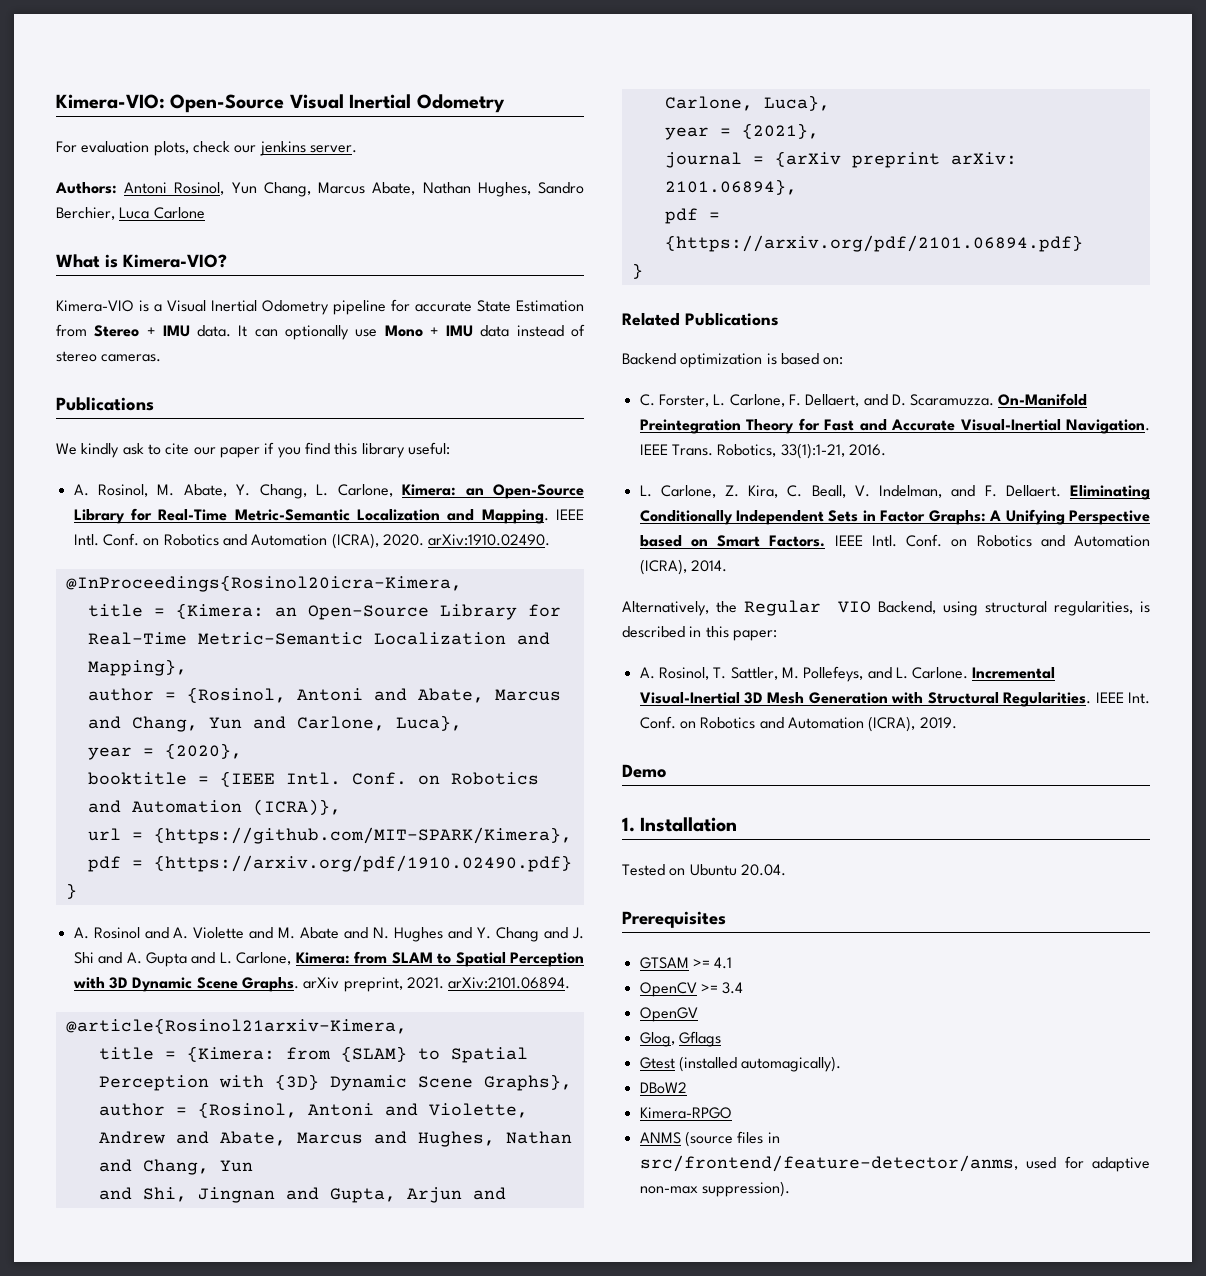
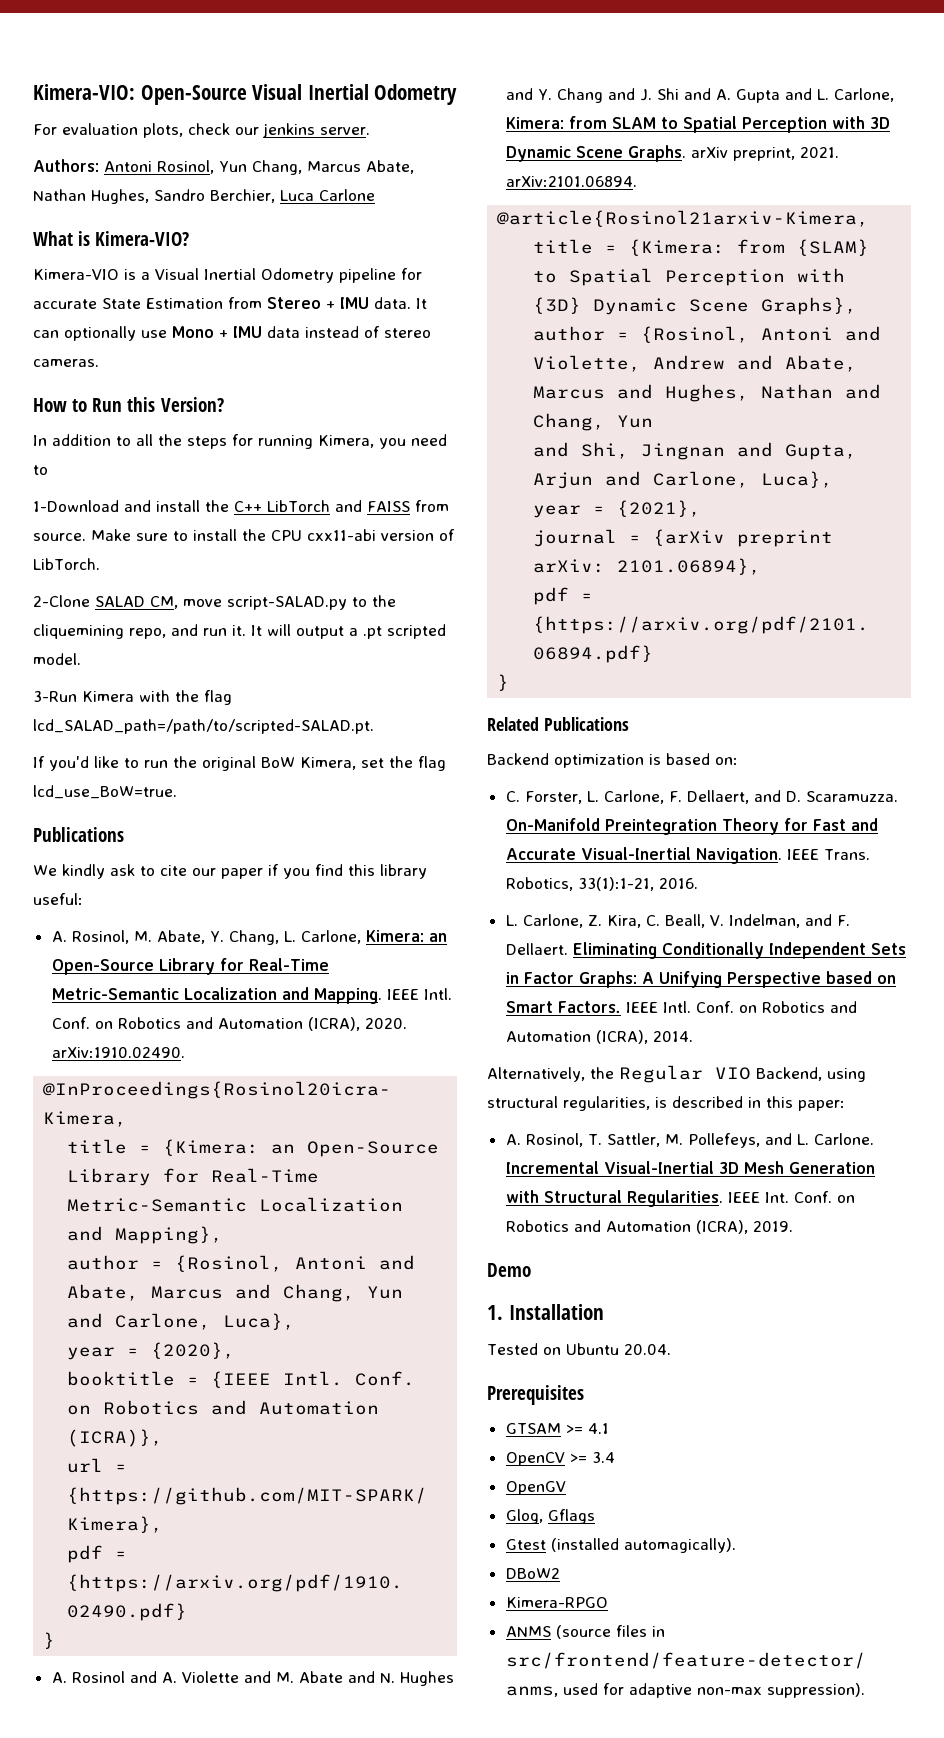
(162, 358) none -> [33,397,224,412] [33,434,447,449] [33,465,48,475] [33,500,449,512] [33,529,455,541] [33,558,100,570] [33,595,396,610] [33,624,446,639] [33,653,81,665] [33,690,232,705] [33,719,374,734] [33,756,446,771] [33,785,177,799] // How to Run this Version? // In addition to all the steps for running Kimera, you need to // 1-Download and install the C++ LibTorch and FAISS from source. Make sure to install the CPU cxx11-abi version of LibTorch. // 2-Clone SALAD CM, move script-SALAD.py to the cliquemining repo, and run it. It will output a .pt scripted model. // 3-Run Kimera with the flag lcd_SALAD_path=/path/to/scripted-SALAD.pt. // If you'd like to run the original BoW Kimera, set the flag lcd_use_BoW=true.

